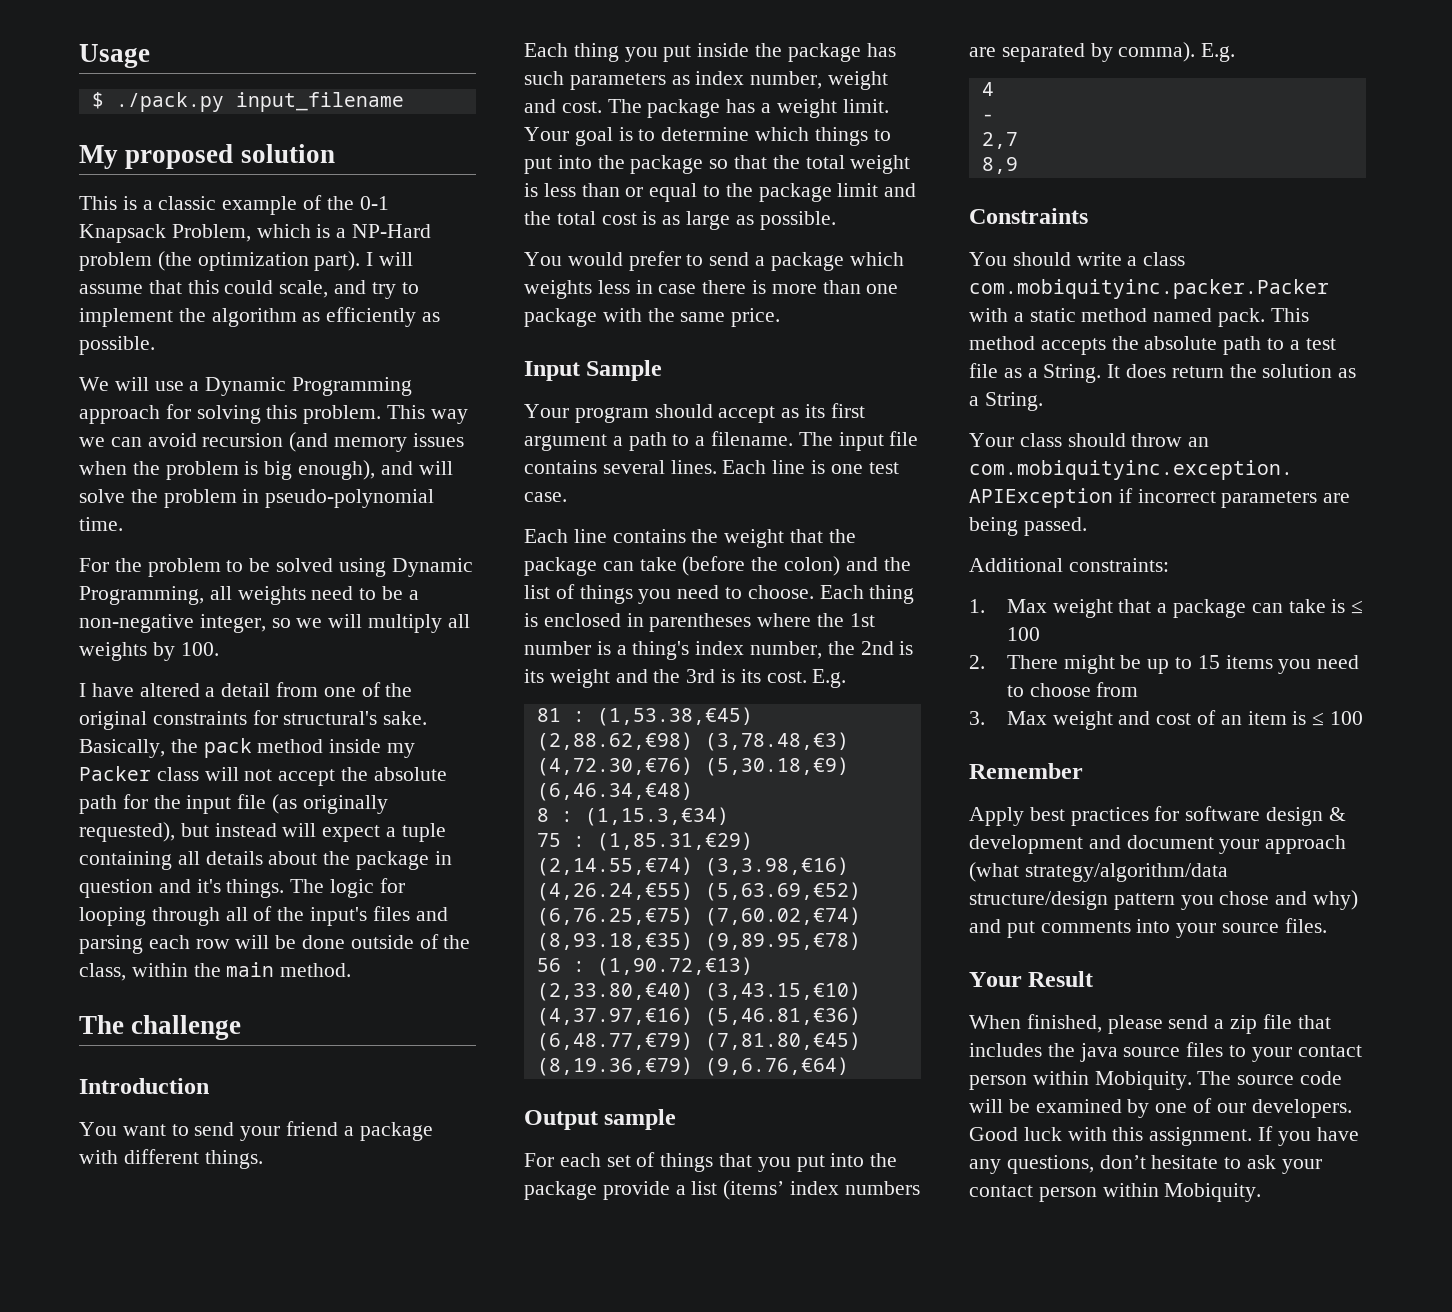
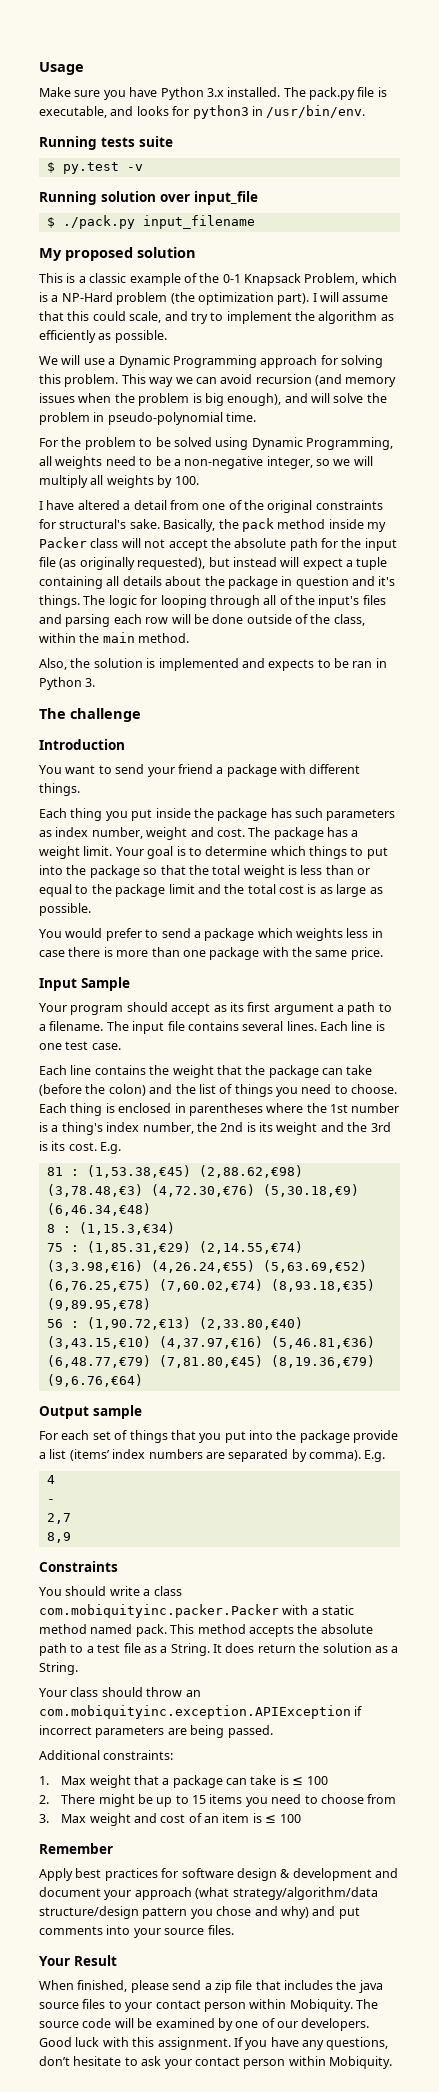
(150, 56) none -> [39,87,387,100] [39,105,366,119] [39,136,173,150] [46,162,143,174] [39,191,258,205] // Make sure you have Python 3.x installed. The pack.py file is executable, and looks for python3 in /usr/bin/env. // Running tests suite // $ py.test -v // Running solution over input_file
(352, 970) none -> [39,658,387,671] [39,677,96,690] // Also, the solution is implemented and expects to be ran in Python 3.

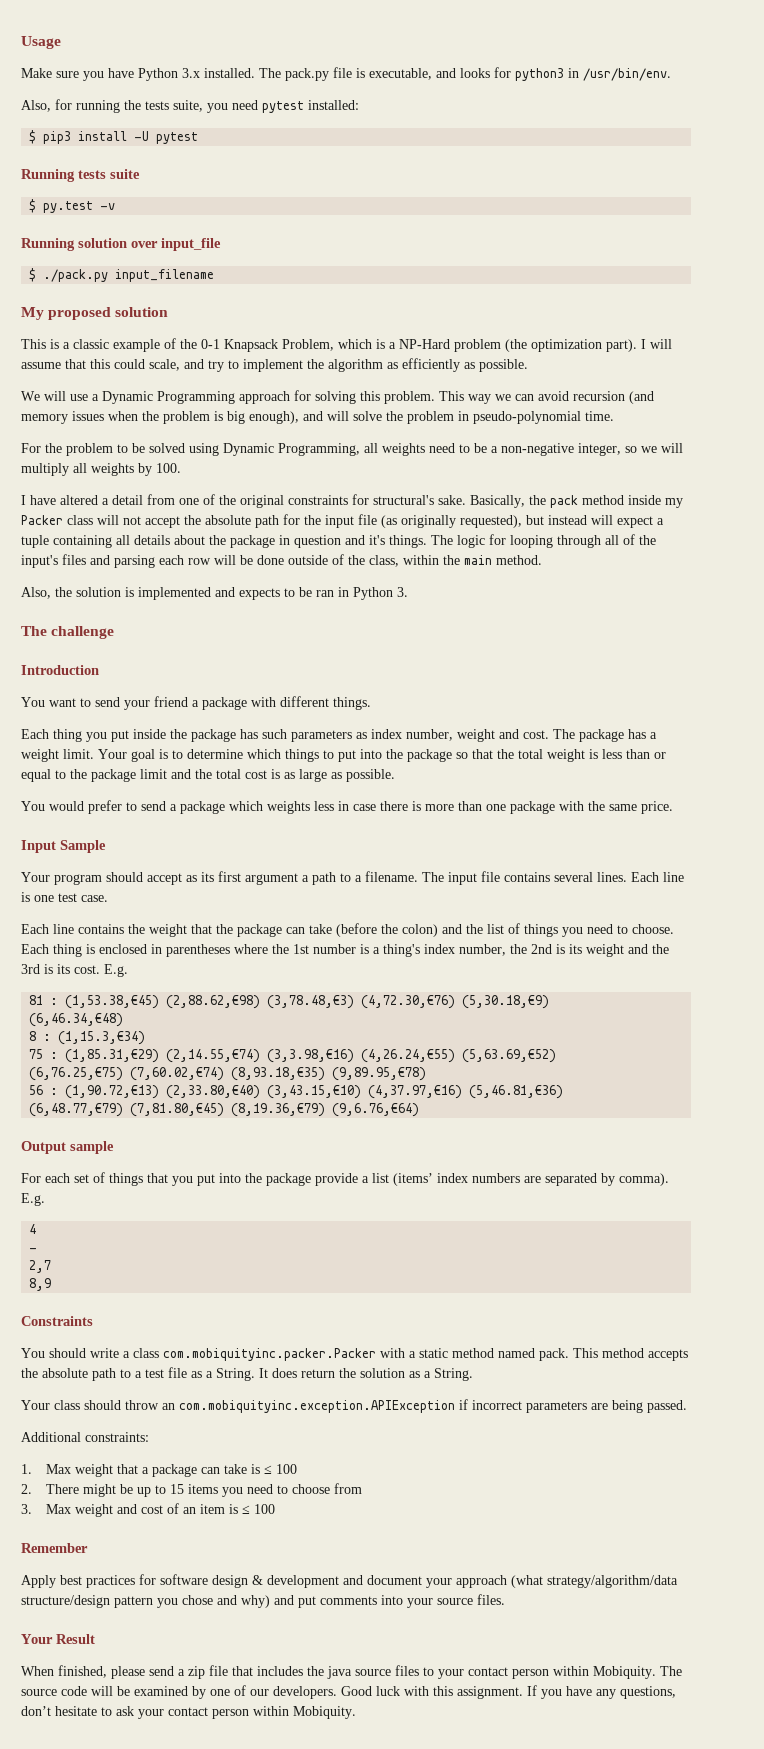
(366, 111) none -> [21,99,359,113] [29,130,199,144] // Also, for running the tests suite, you need pytest installed: // $ pip3 install -U pytest

